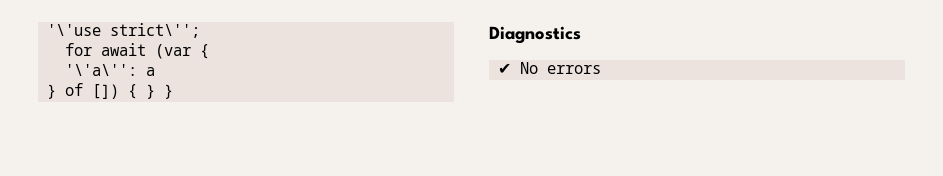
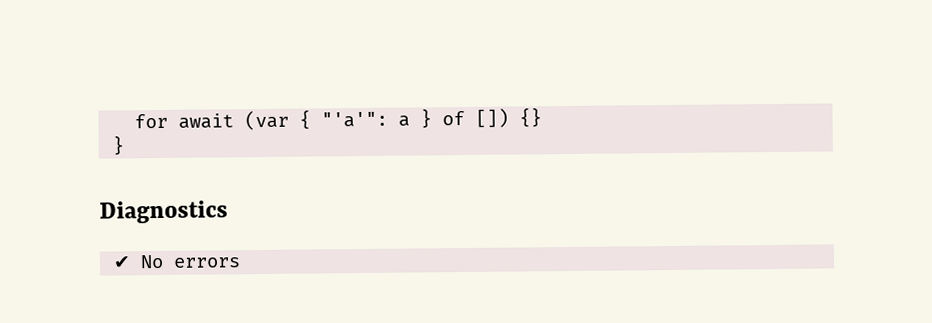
[47,23,201,38] '\'use strict\''; // -> (133, 121) none
[65,64,138,76] // '\'a\'': -> [320,111,388,128] "'a'":
(156, 71) // -> (410, 121) none
[128,84,156,99] { } -> [518,107,542,128] {} //

